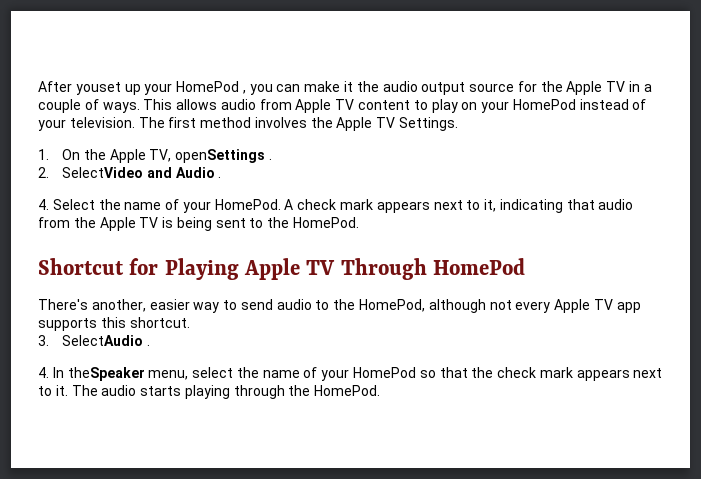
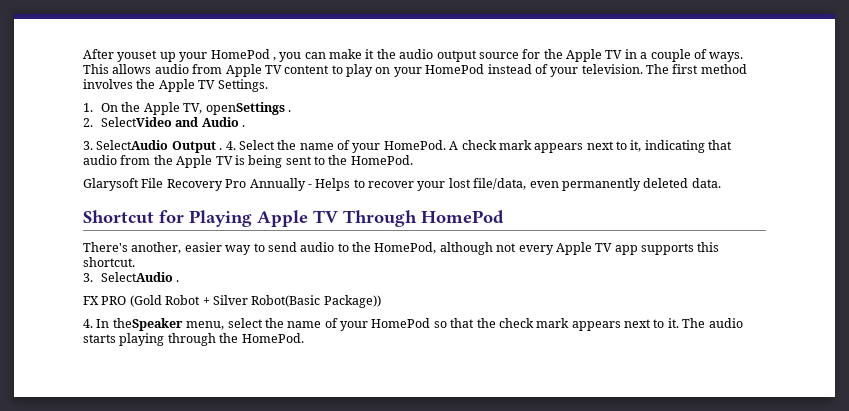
(222, 177) none -> [83,140,223,153] 3. SelectAudio Output .
(360, 222) none -> [83,178,721,191] // Glarysoft File Recovery Pro Annually - Helps to recover your lost file/data, even permanently deleted data.
(150, 345) none -> [83,295,381,308] // FX PRO (Gold Robot + Silver Robot(Basic Package))

